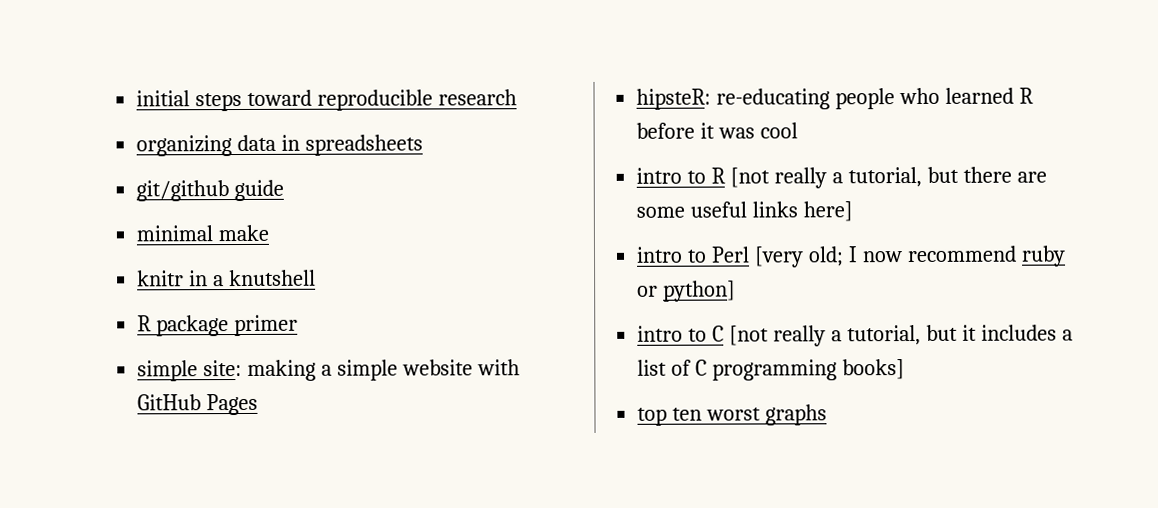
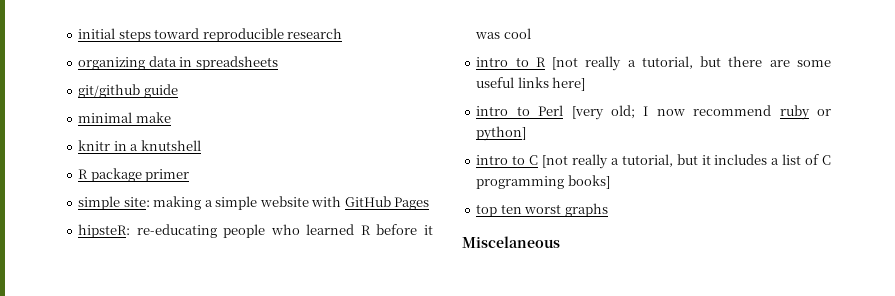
(828, 415) none -> [462,236,560,248] // Miscelaneous

